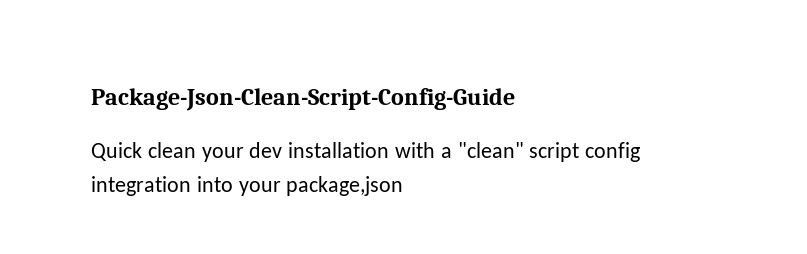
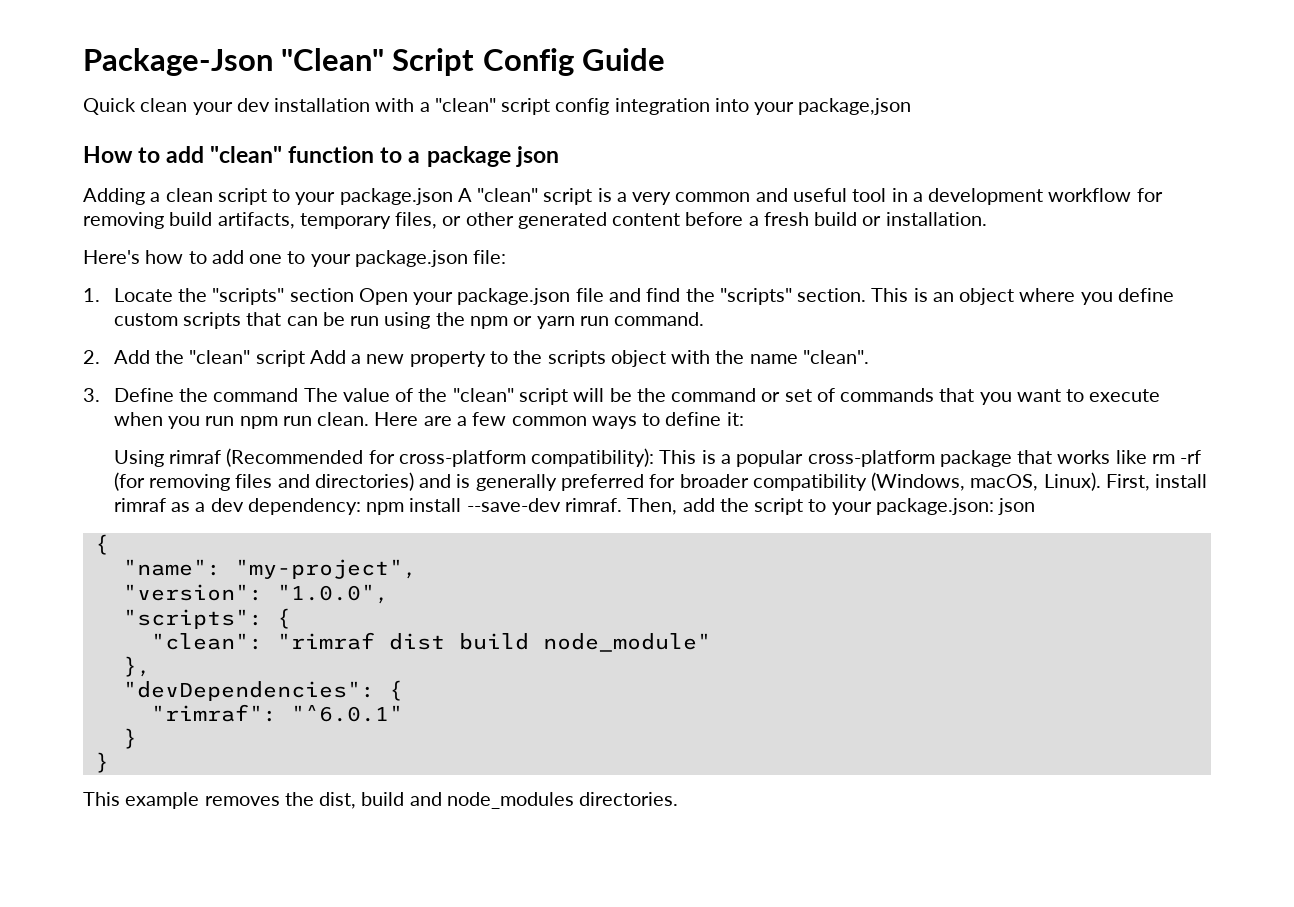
[91,88,515,111] Package-Json-Clean-Script-Config-Guide -> [83,48,665,76] Package-Json "Clean" Script Config Guide
(404, 186) none -> [83,146,559,167] [83,188,1163,205] [83,212,987,229] [83,250,507,267] [83,288,1174,305] [113,312,705,329] [83,350,869,367] [83,388,1161,405] [113,412,744,429] [113,448,1202,467] [113,472,1208,491] [113,498,1036,515] [94,534,109,555] [122,559,417,579] [122,584,389,604] [122,608,291,629] [150,632,711,652] [122,656,151,677] [122,680,403,701] [150,704,403,722] [122,728,137,749] [94,752,109,773] [83,792,679,809] // How to add "clean" function to a package json // Adding a clean script to your package.json A "clean" script is a very common and useful tool in a development workflow for removing build artifacts, temporary files, or other generated content before a fresh build or installation. // Here's how to add one to your package.json file: // 1. Locate the "scripts" section Open your package.json file and find the "scripts" section. This is an object where you define custom scripts that can be run using the npm or yarn run command. // 2. Add the "clean" script Add a new property to the scripts object with the name "clean". // 3. Define the command The value of the "clean" script will be the command or set of commands that you want to execute when you run npm run clean. Here are a few common ways to define it: // Using rimraf (Recommended for cross-platform compatibility): This is a popular cross-platform package that works like rm -rf (for removing files and directories) and is generally preferred for broader compatibility (Windows, macOS, Linux). First, install rimraf as a dev dependency: npm install --save-dev rimraf. Then, add the script to your package.json: json // { // "name": "my-project", // "version": "1.0.0", // "scripts": { // "clean": "rimraf dist build node_module" // }, // "devDependencies": { // "rimraf": "^6.0.1" // } // } // This example removes the dist, build and node_modules directories.

